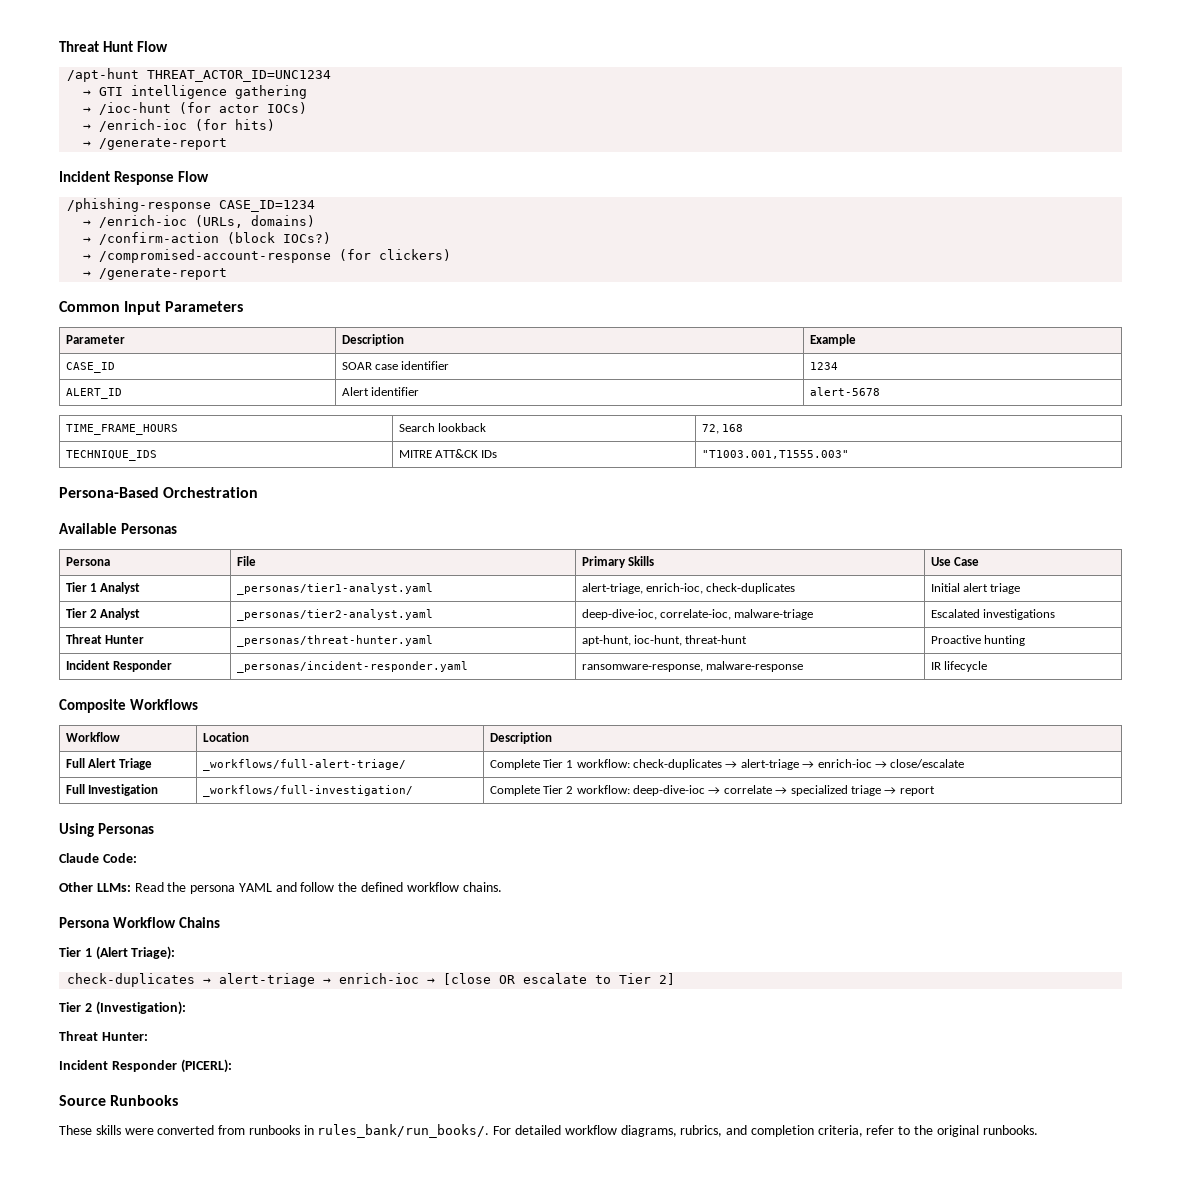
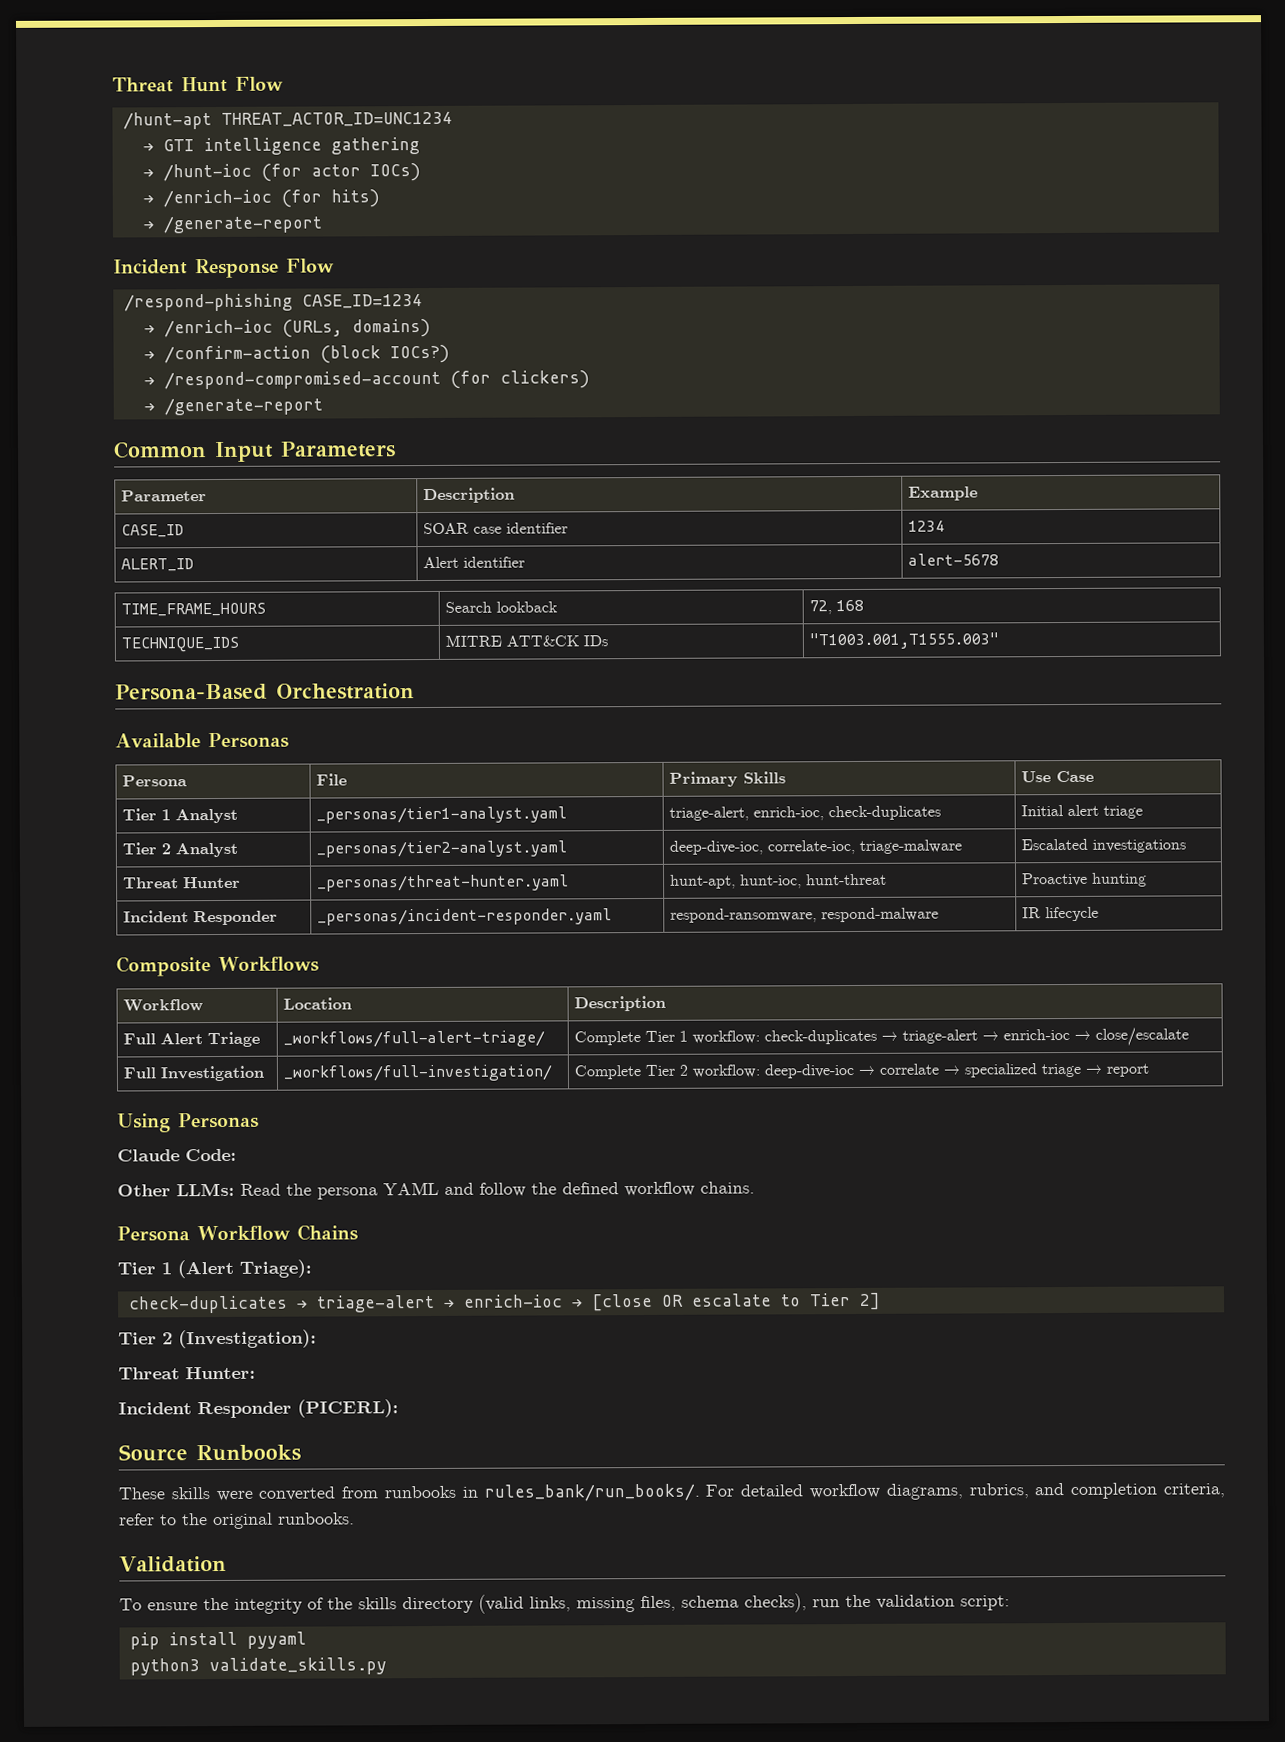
[67,68,140,82] /apt-hunt -> [122,112,212,130] /hunt-apt
[99,102,172,115] /ioc-hunt -> [162,163,252,182] /hunt-ioc
[67,198,212,212] /phishing-response -> [123,293,293,312] /respond-phishing
[99,249,332,263] /compromised-account-response -> [163,370,441,390] /respond-compromised-account
[581,583,643,594] alert-triage, -> [669,806,750,821] triage-alert,
[734,609,814,620] malware-triage -> [859,839,963,854] triage-malware
[581,635,748,646] apt-hunt, ioc-hunt, threat-hunt -> [670,873,888,889] hunt-apt, hunt-ioc, hunt-threat
[581,661,803,672] ransomware-response, malware-response -> [670,907,940,923] respond-ransomware, respond-malware
[740,759,799,770] alert-triage -> [902,1029,979,1044] triage-alert
[219,973,316,987] alert-triage -> [315,1294,435,1313] triage-alert
(1038, 1130) none -> [119,1555,227,1573] [119,1593,1010,1614] [129,1631,307,1650] [129,1657,387,1676] // Validation // To ensure the integrity of the skills directory (valid links, missing files, schema checks), run the validation script: // pip install pyyaml // python3 validate_skills.py

